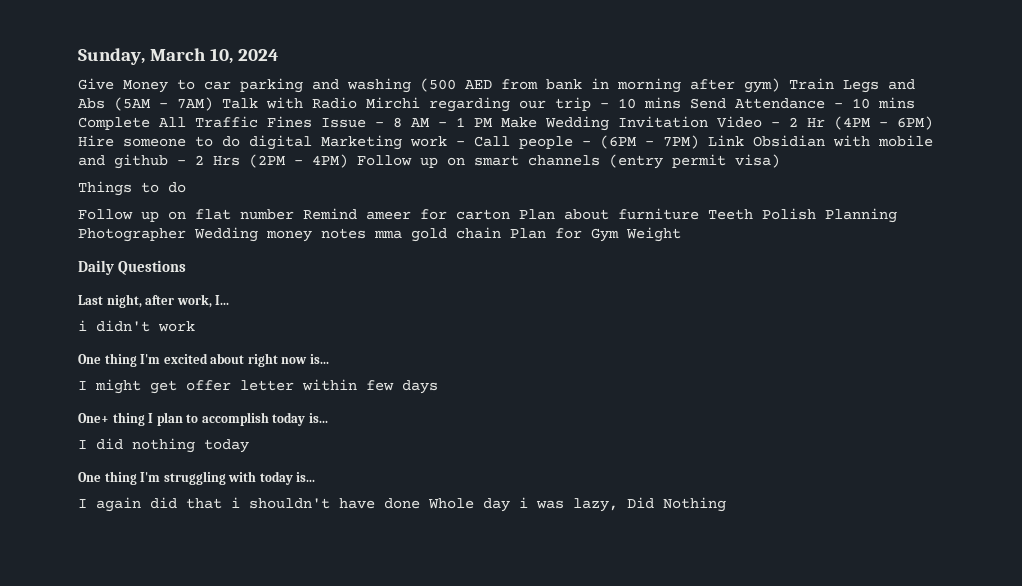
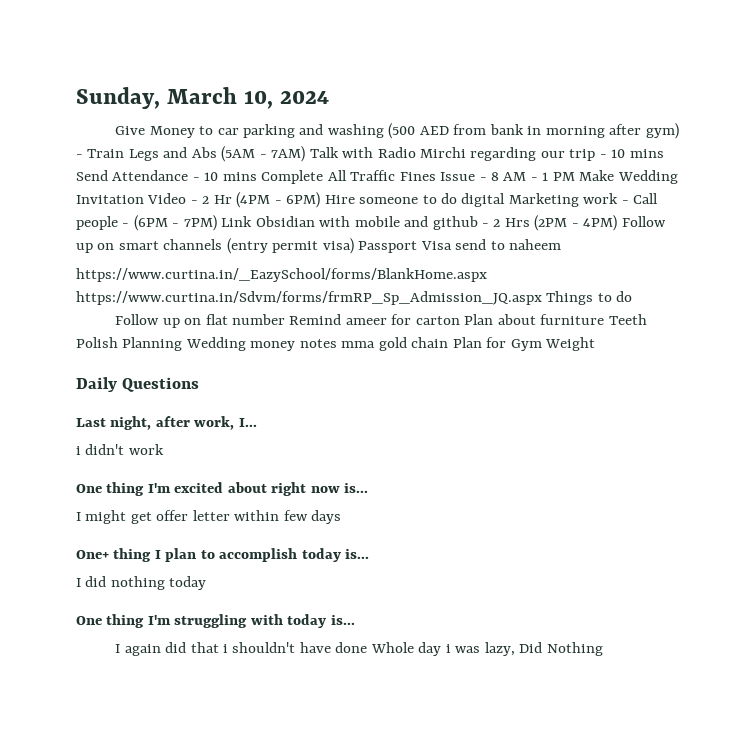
(780, 85) none -> [76,154,83,158] -
(780, 161) // -> [358,239,562,253] [76,268,487,282] [76,291,542,305] Passport Visa send to naheem // https://www.curtina.in/_EazySchool/forms/BlankHome.aspx https://www.curtina.in/Sdvm/forms/frmRP_Sp_Admission_JQ.aspx
[78,228,186,242] Photographer -> (183, 344) none

